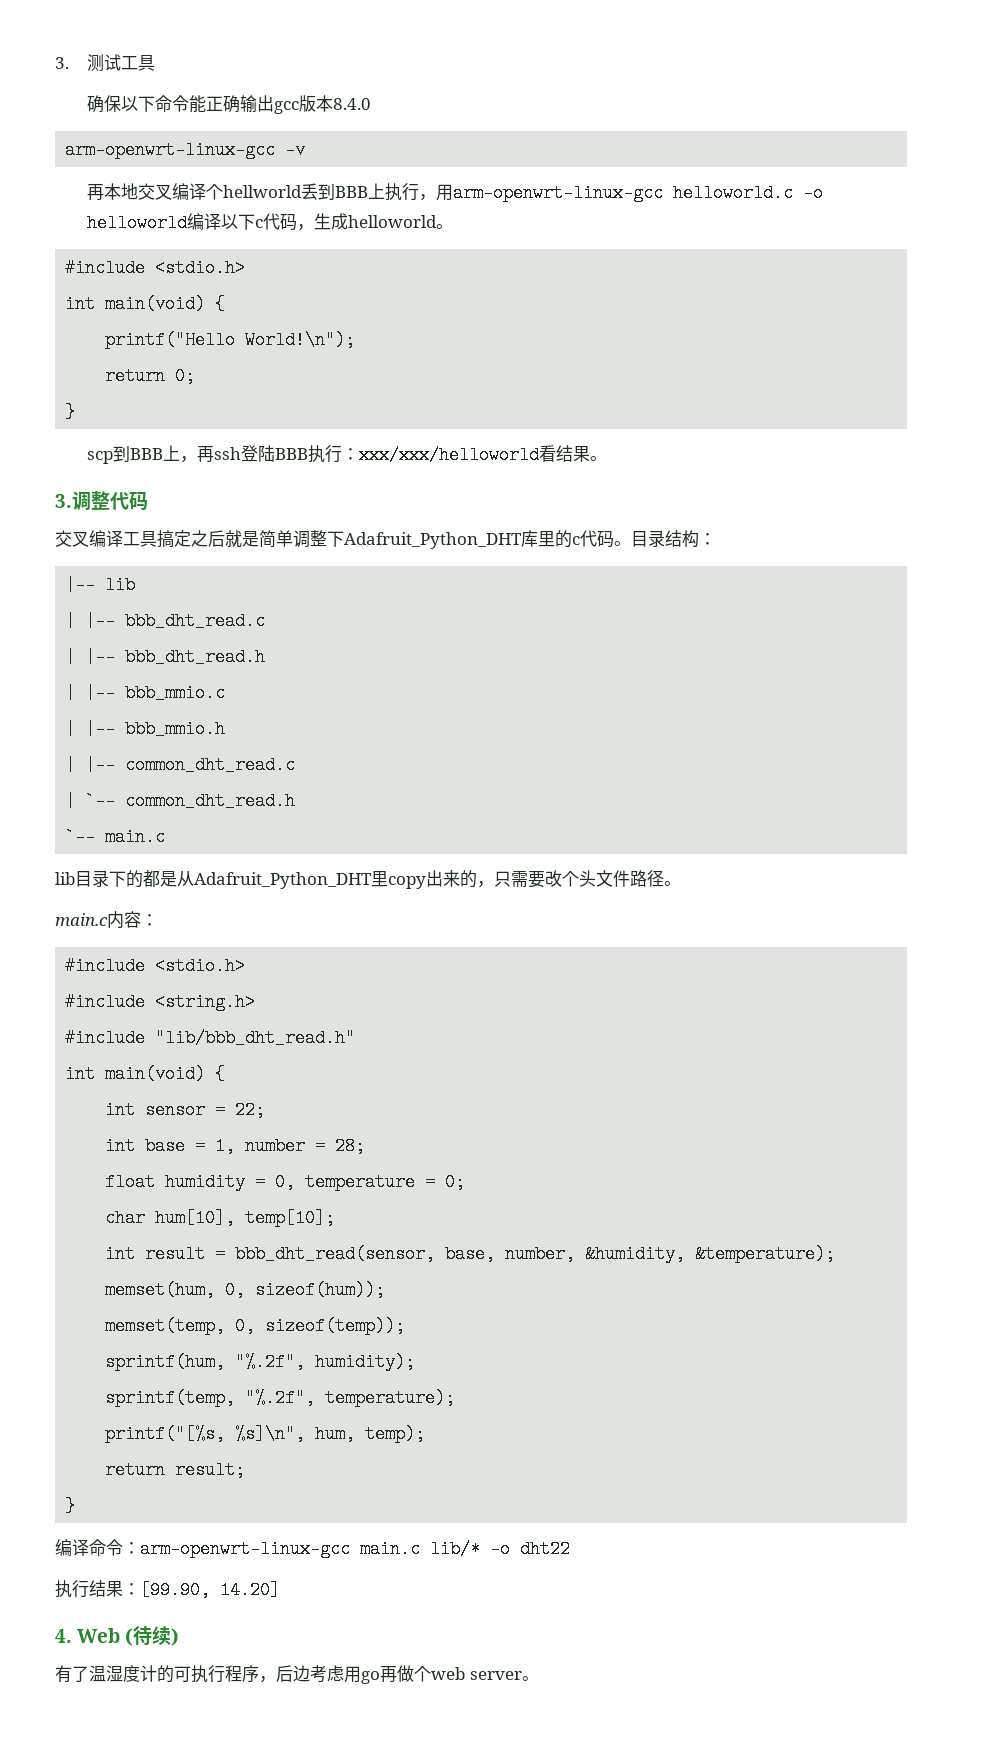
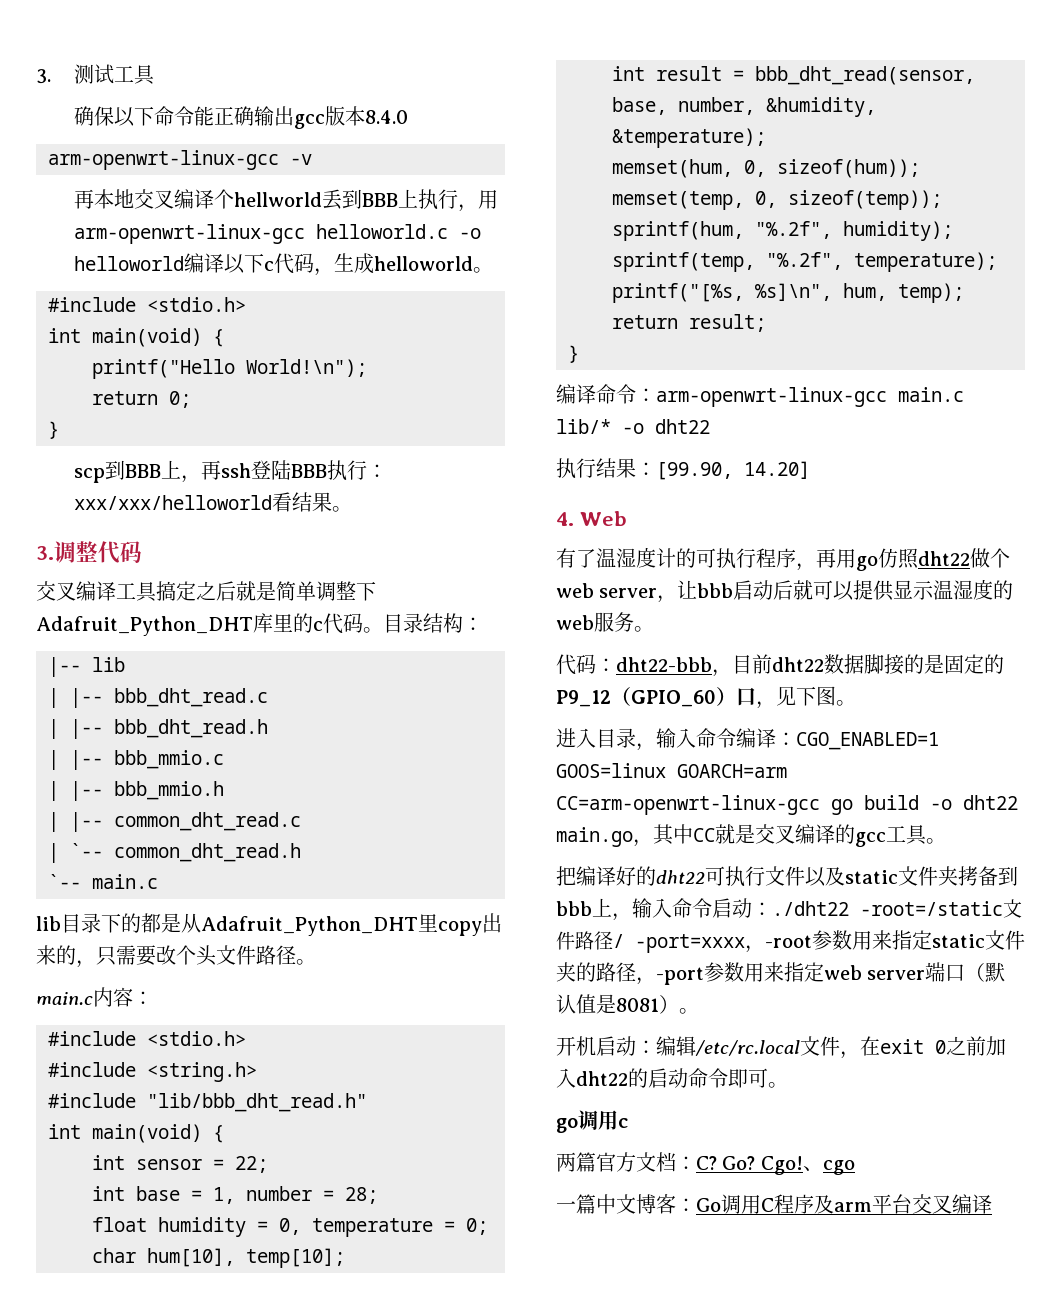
[125,1626,180,1646] (待续) -> (627, 518) none
[276,1665,539,1684] 后边考虑用go再做个web server。 -> [816,548,1010,571] [556,579,1014,603] [556,612,654,632] [556,654,1004,677] [556,686,856,709] [556,728,939,751] [556,763,787,778] [556,795,1018,815] [556,824,946,847] [556,866,1018,887] [556,898,1022,921] [556,930,1025,953] [556,962,1006,985] [556,994,699,1014] [556,1036,1006,1059] [556,1068,788,1088] [556,1110,628,1133] [556,1152,855,1175] [556,1194,992,1214] 再用go仿照dht22做个web server，让bbb启动后就可以提供显示温湿度的web服务。 // 代码：dht22-bbb，目前dht22数据脚接的是固定的P9_12（GPIO_60）口，见下图。 // 进入目录，输入命令编译：CGO_ENABLED=1 GOOS=linux GOARCH=arm CC=arm-openwrt-linux-gcc go build -o dht22 main.go，其中CC就是交叉编译的gcc工具。 // 把编译好的dht22可执行文件以及static文件夹拷备到bbb上，输入命令启动：./dht22 -root=/static文件路径/ -port=xxxx，-root参数用来指定static文件夹的路径，-port参数用来指定web server端口（默认值是8081）。 // 开机启动：编辑/etc/rc.local文件，在exit 0之前加入dht22的启动命令即可。 // go调用c // 两篇官方文档：C? Go? Cgo!、cgo // 一篇中文博客：Go调用C程序及arm平台交叉编译

